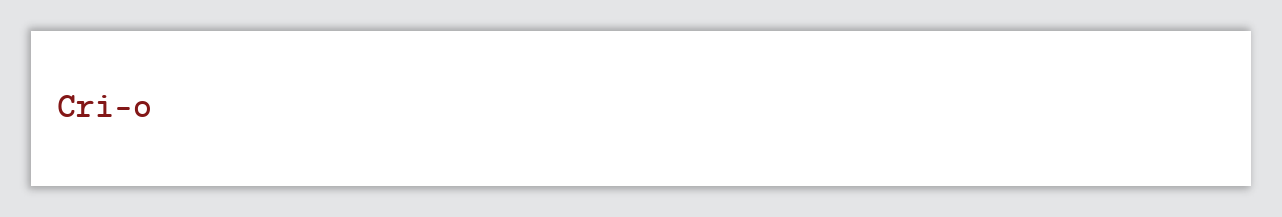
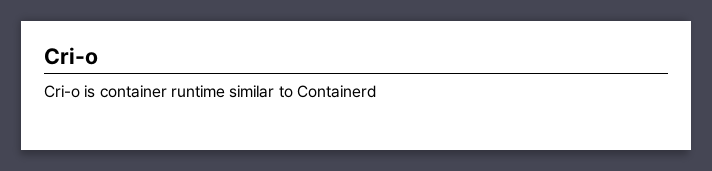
[57,95,152,117] Cri-o -> [44,47,98,65] [44,85,376,98] Cri-o // Cri-o is container runtime similar to Containerd

